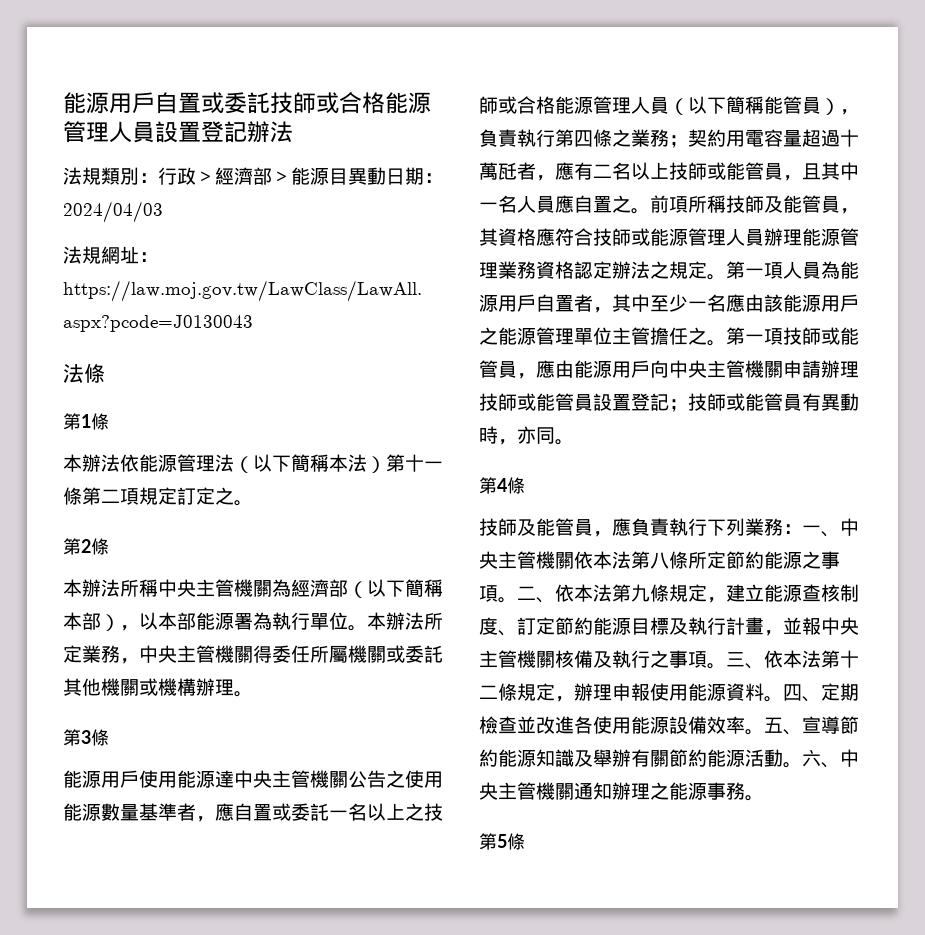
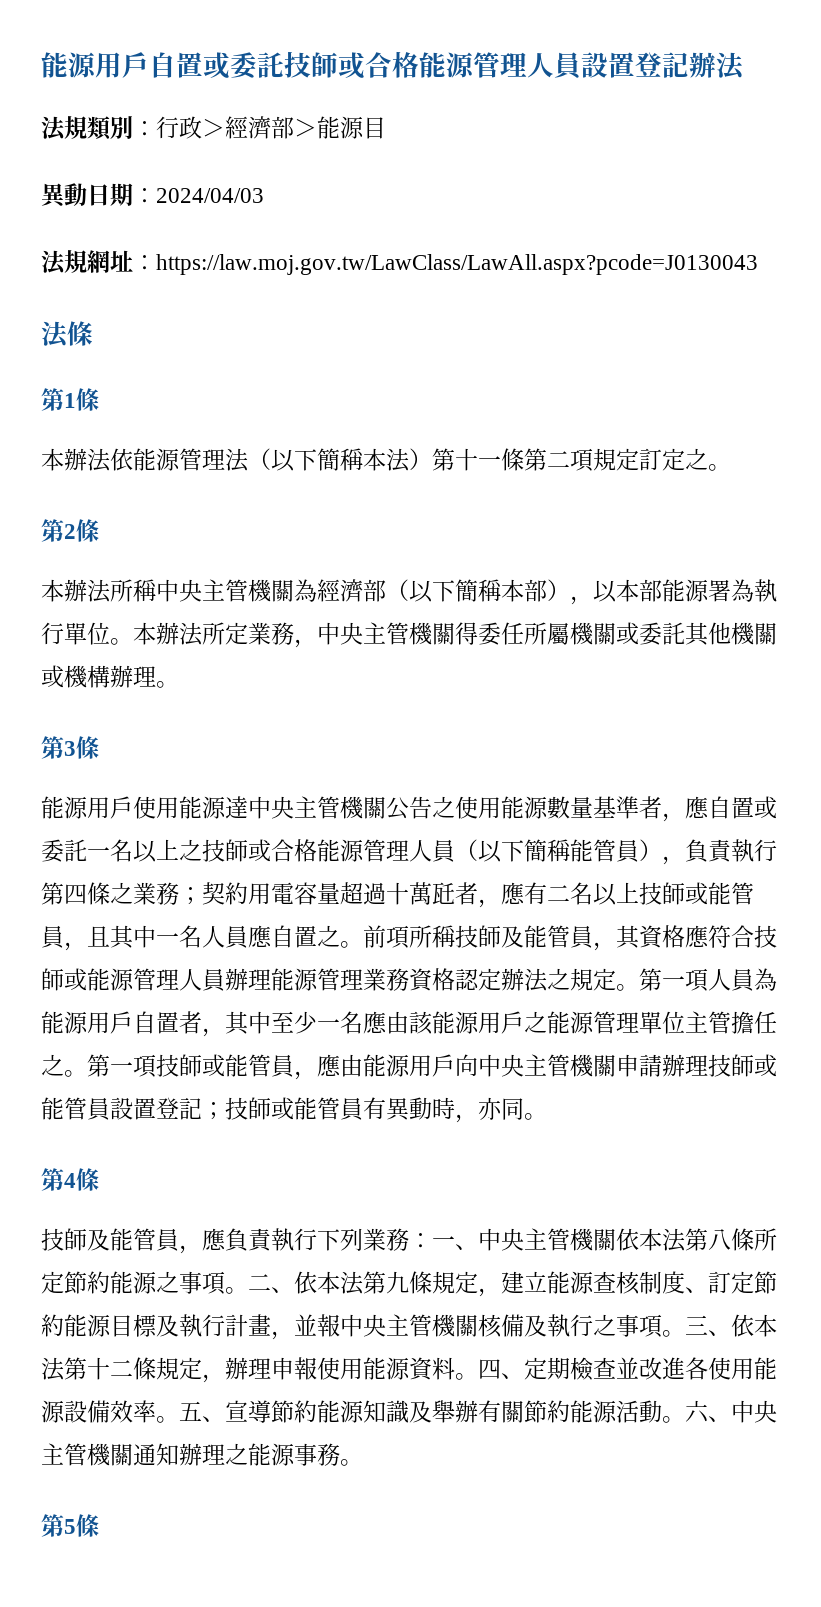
(348, 176) none -> (386, 128) //

